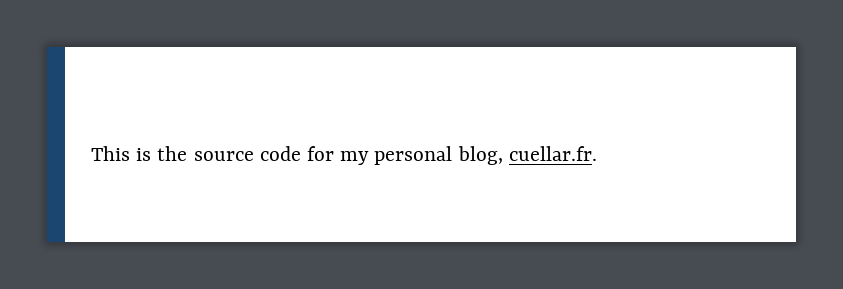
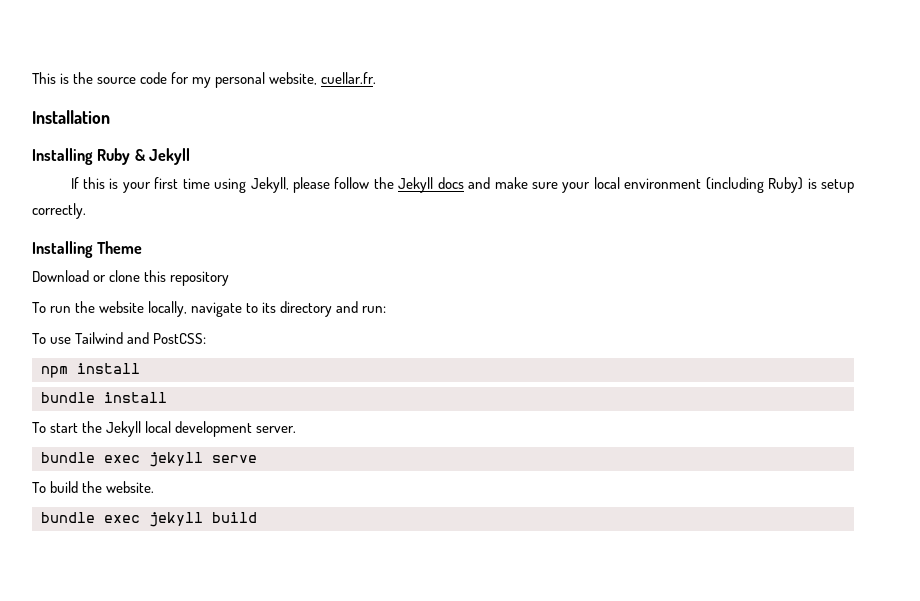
[457,146,503,165] blog, -> [269,72,318,85] website,
(597, 153) none -> [32,110,110,124] [32,148,190,165] [70,177,854,193] [32,203,86,219] [32,241,143,258] [32,270,230,286] [32,301,387,317] [32,332,207,344] [41,363,140,378] [41,392,167,403] [32,421,297,437] [41,452,257,467] [32,481,155,493] [41,512,257,527] // Installation // Installing Ruby & Jekyll // If this is your first time using Jekyll, please follow the Jekyll docs and make sure your local environment (including Ruby) is setup correctly. // Installing Theme // Download or clone this repository // To run the website locally, navigate to its directory and run: // To use Tailwind and PostCSS: // npm install // bundle install // To start the Jekyll local development server. // bundle exec jekyll serve // To build the website. // bundle exec jekyll build

